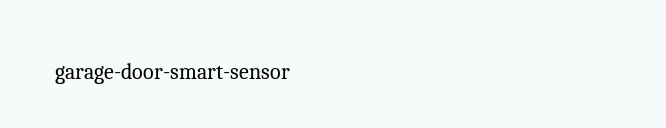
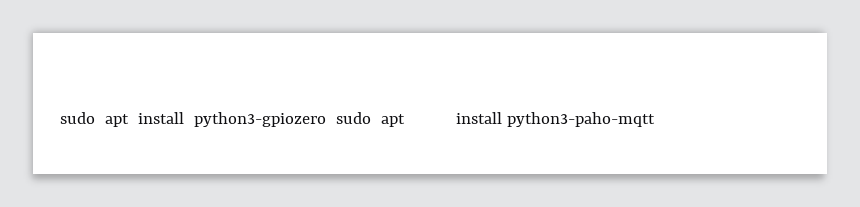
[55,63,290,84] garage-door-smart-sensor -> [60,112,655,127] sudo apt install python3-gpiozero sudo apt install python3-paho-mqtt

